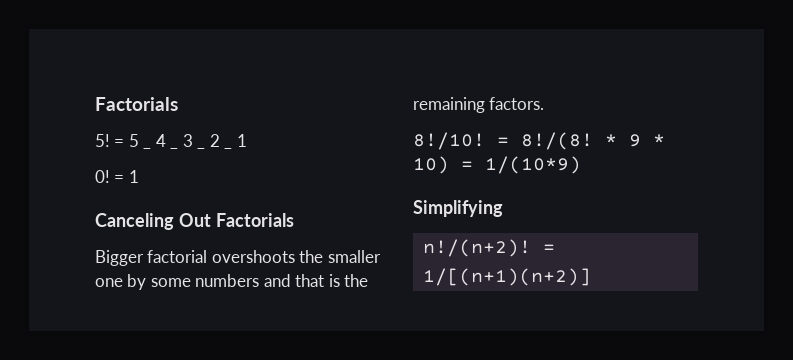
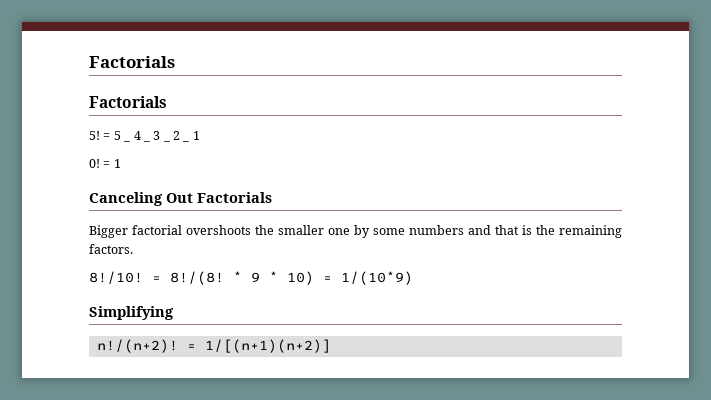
[95,97,178,111] Factorials -> [89,56,175,68] [89,96,167,108] Factorials // Factorials

